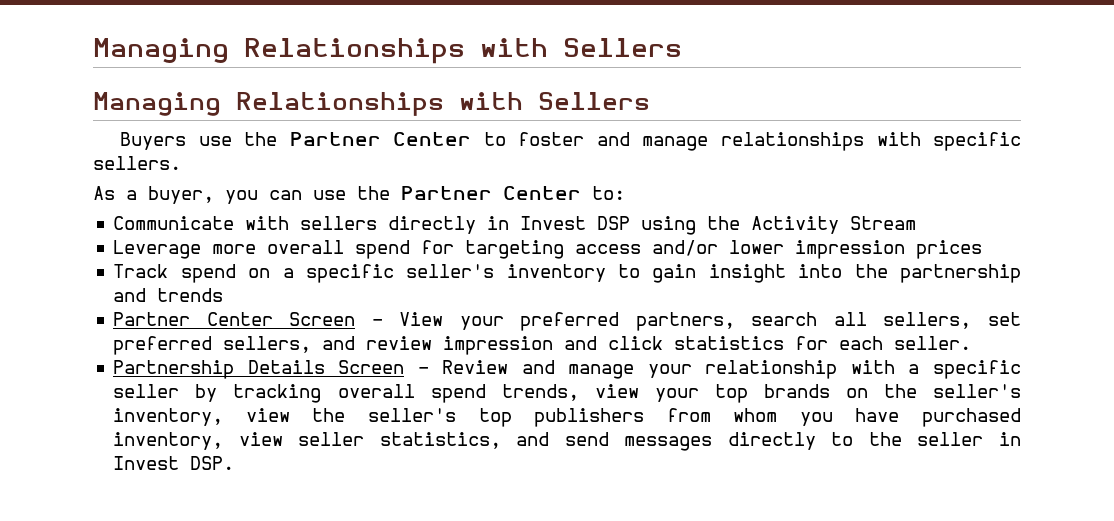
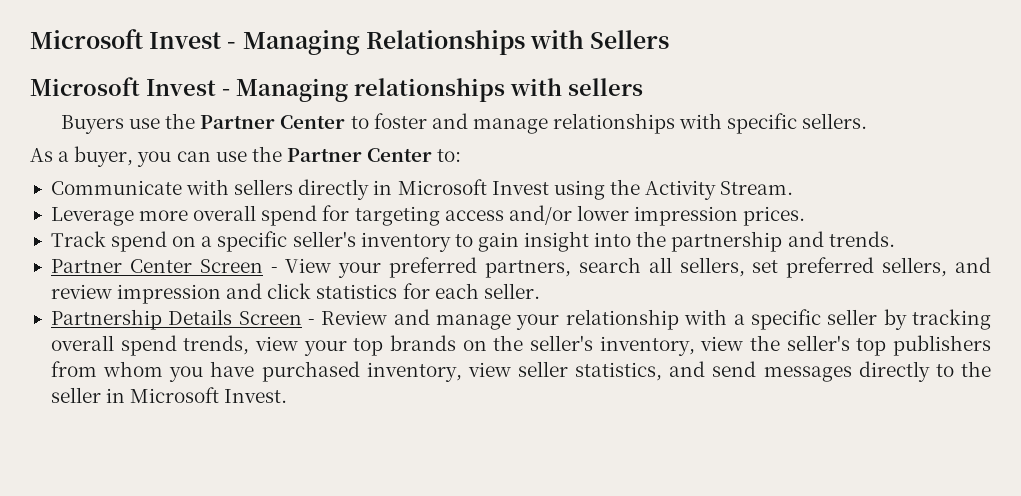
[93,38,682,64] [93,92,650,116] Managing Relationships with Sellers // Managing Relationships with Sellers -> [30,29,670,55] [30,77,643,102] Microsoft Invest - Managing Relationships with Sellers // Microsoft Invest - Managing relationships with sellers
[520,216,631,230] Invest DSP -> [397,179,549,195] Microsoft Invest
[850,216,917,230] Stream -> [720,181,794,195] Stream.
[916,240,983,259] prices -> [743,206,806,226] prices.
[157,288,224,302] trends -> [828,231,895,247] trends.
[113,456,235,470] Invest DSP. -> [130,387,288,403] Microsoft Invest.

